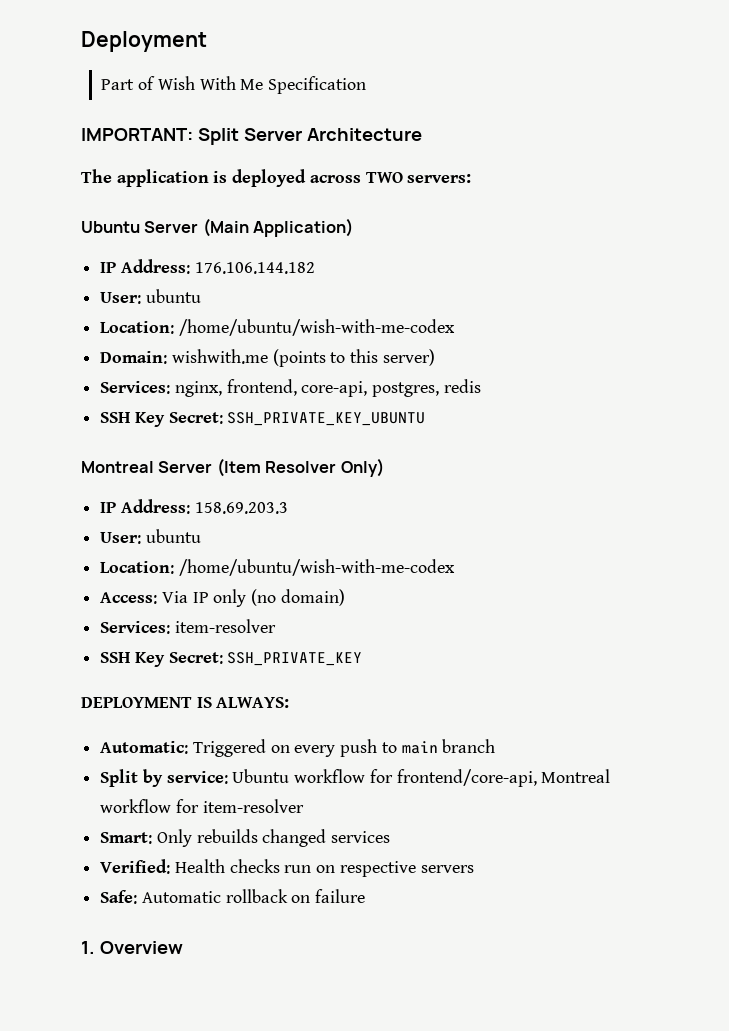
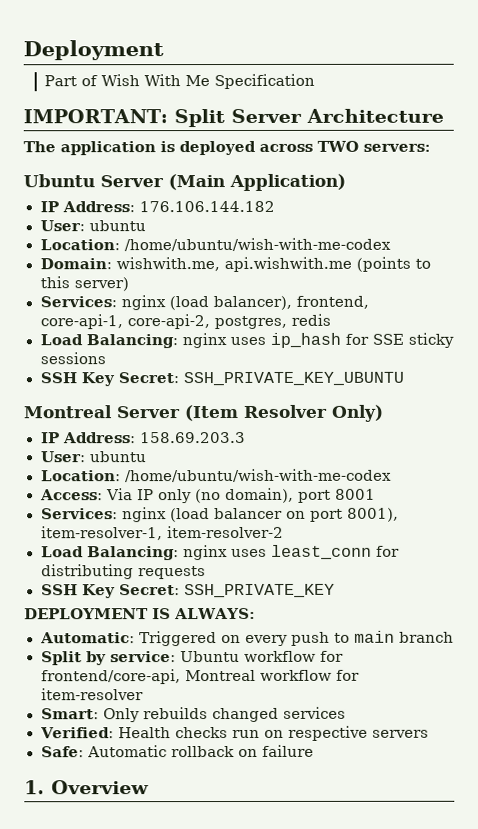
[171,349,268,364] wishwith.me -> [115,256,352,273] wishwith.me, api.wishwith.me
[174,379,481,397] nginx, frontend, core-api, postgres, redis -> [120,295,369,311] [39,313,331,330] [39,332,454,349] [39,352,106,365] nginx (load balancer), frontend, core-api-1, core-api-2, postgres, redis // Load Balancing: nginx uses ip_hash for SSE sticky sessions
[280,589,345,606] [100,619,276,634] domain) // Services: item-resolver -> [224,487,376,504] [40,507,399,523] [40,525,284,541] [40,544,400,561] [40,564,206,580] domain), port 8001 // Services: nginx (load balancer on port 8001), item-resolver-1, item-resolver-2 // Load Balancing: nginx uses least_conn for distributing requests

